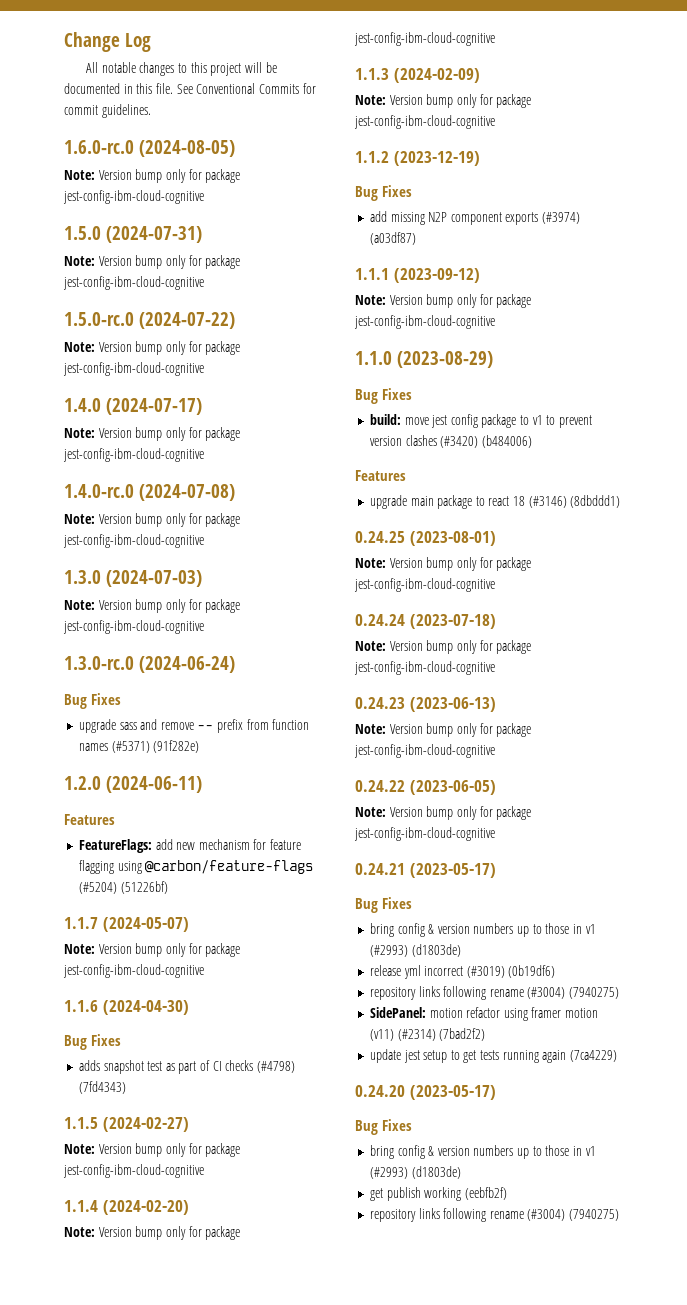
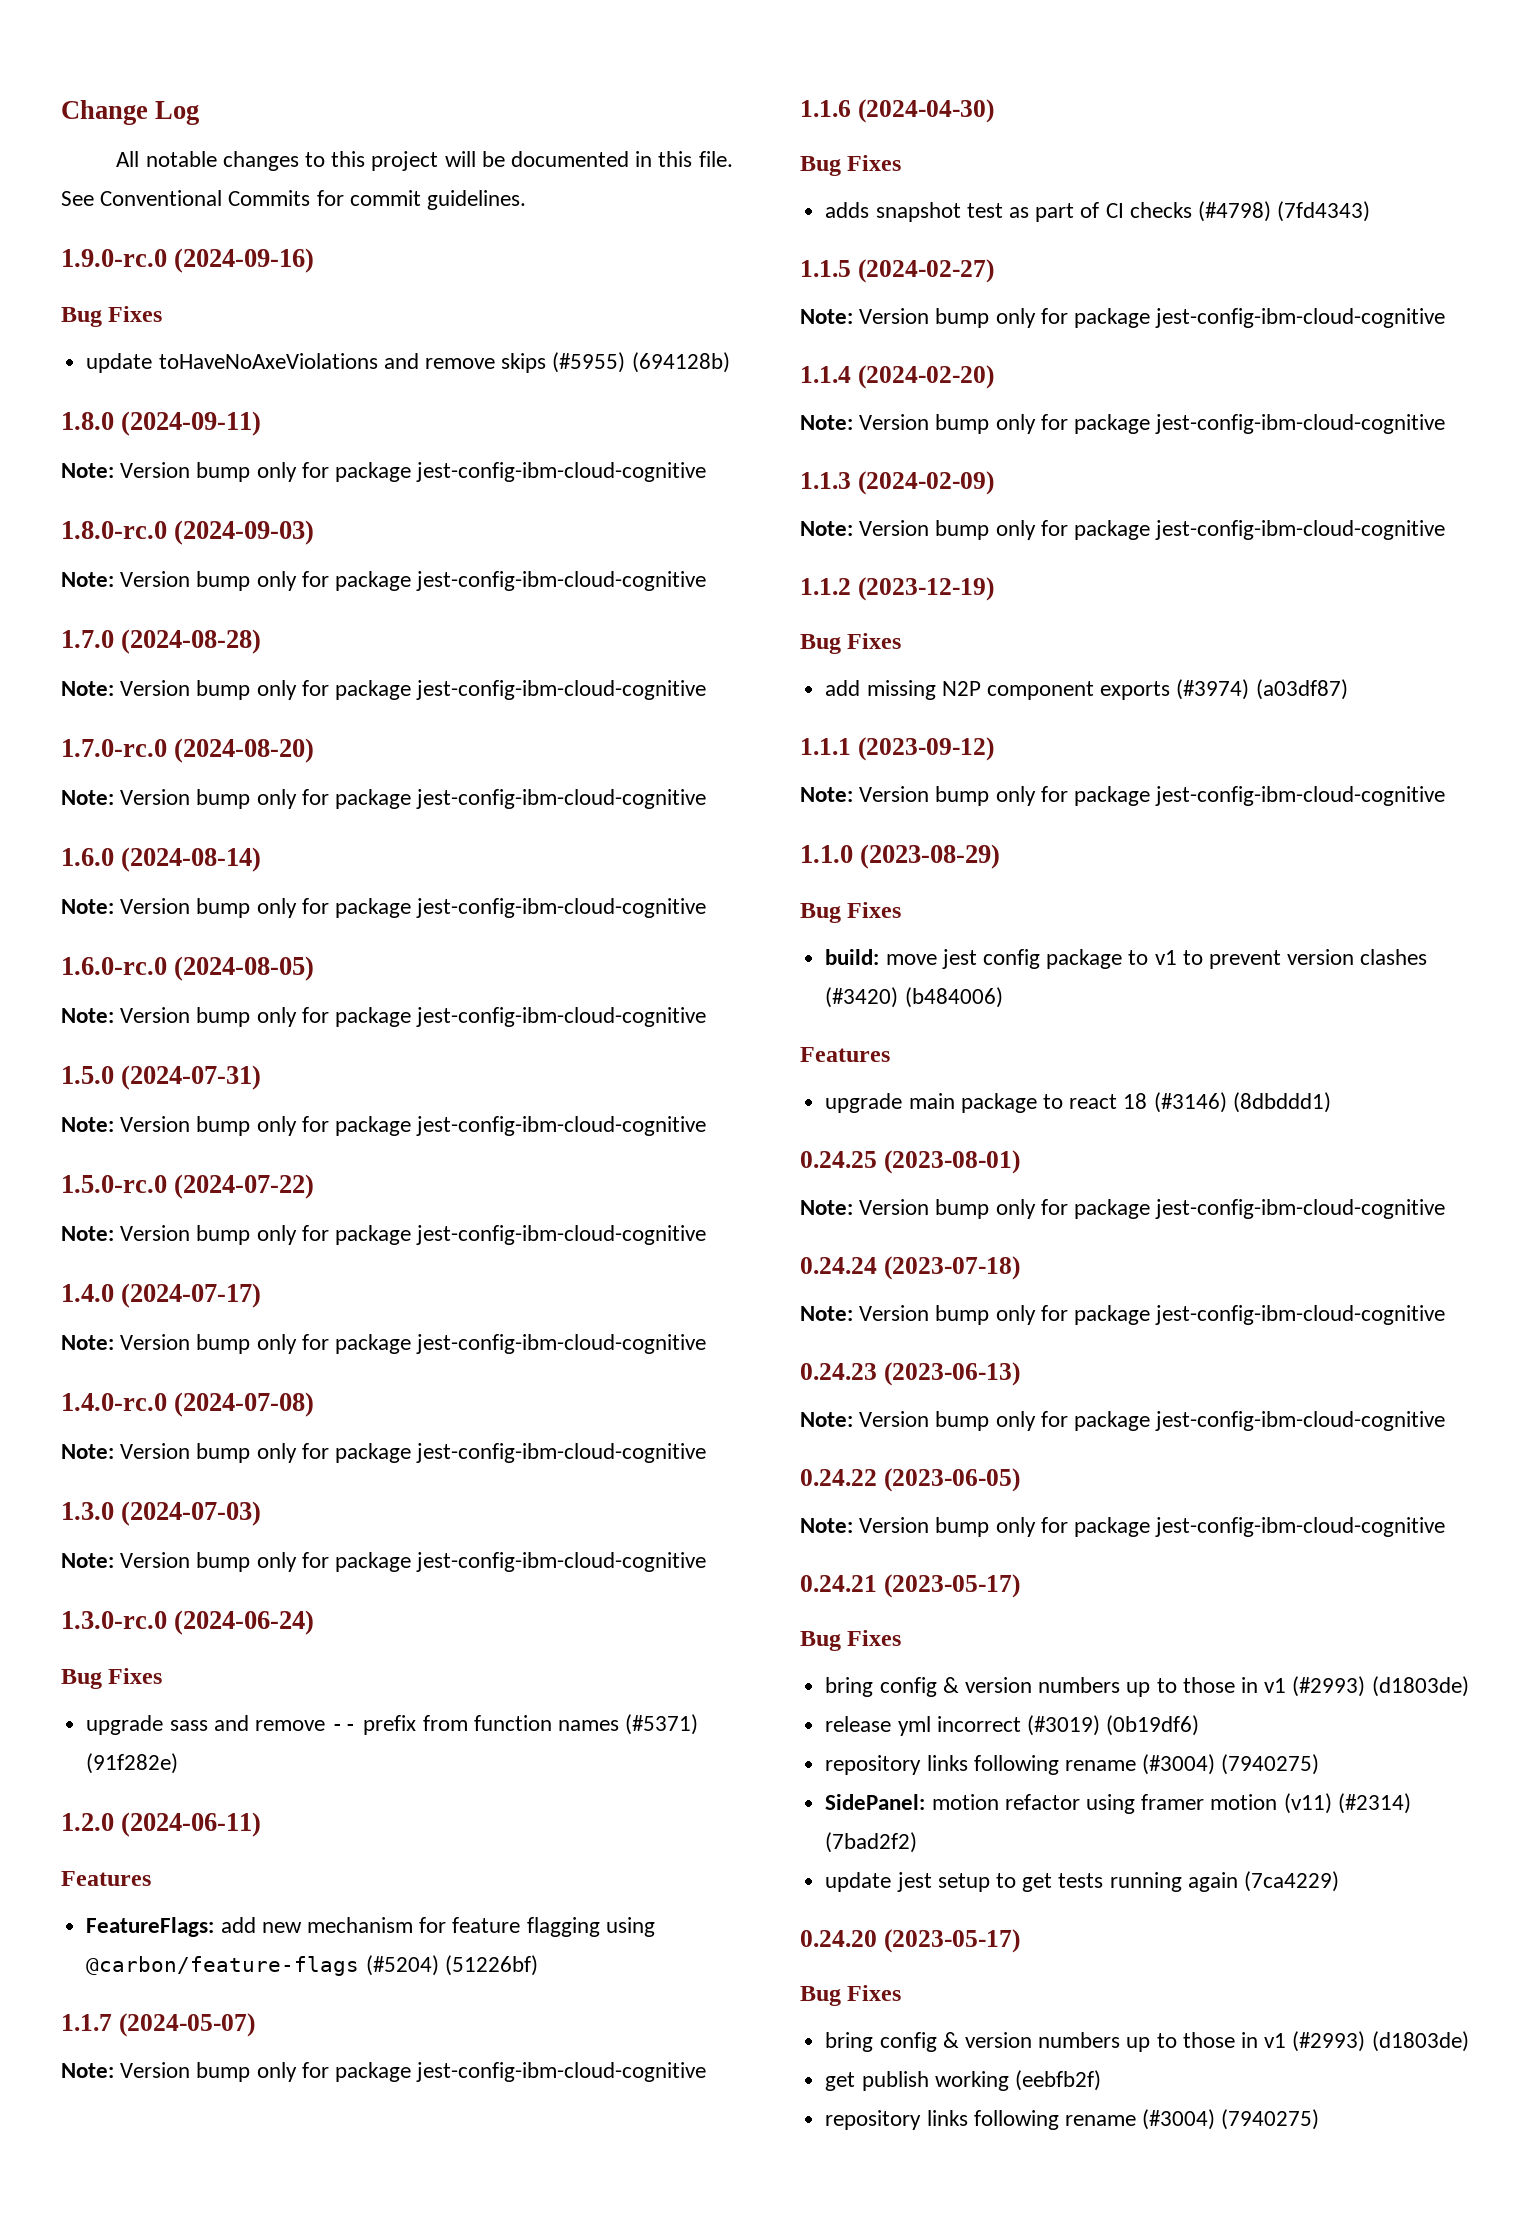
(151, 111) none -> [61,248,315,273] [61,306,163,327] [86,352,730,373] [61,411,262,436] [61,462,707,482] [61,520,315,545] [61,571,707,591] [61,629,262,654] [61,680,707,700] [61,738,315,763] [61,789,707,809] [61,847,262,872] [61,898,707,918] // 1.9.0-rc.0 (2024-09-16) // Bug Fixes // update toHaveNoAxeViolations and remove skips (#5955) (694128b) // 1.8.0 (2024-09-11) // Note: Version bump only for package jest-config-ibm-cloud-cognitive // 1.8.0-rc.0 (2024-09-03) // Note: Version bump only for package jest-config-ibm-cloud-cognitive // 1.7.0 (2024-08-28) // Note: Version bump only for package jest-config-ibm-cloud-cognitive // 1.7.0-rc.0 (2024-08-20) // Note: Version bump only for package jest-config-ibm-cloud-cognitive // 1.6.0 (2024-08-14) // Note: Version bump only for package jest-config-ibm-cloud-cognitive

